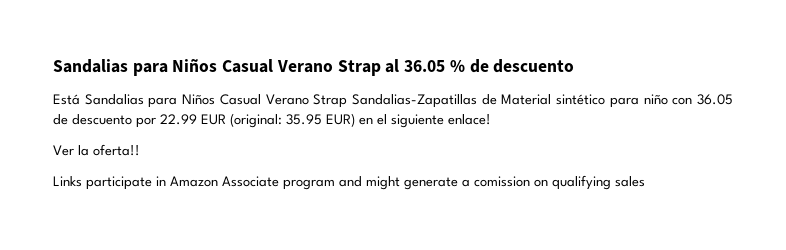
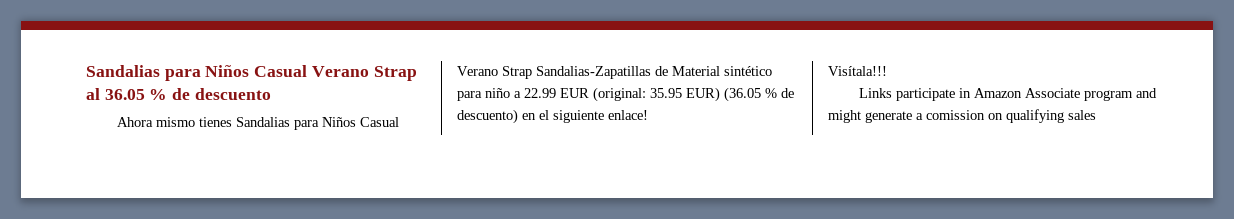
[53,94,80,105] Está -> [117,117,233,127] Ahora mismo tienes
[672,94,733,105] [53,114,156,128] con 36.05 de descuento por -> [514,91,521,98] a
(355, 120) none -> [724,87,794,102] [457,109,518,124] (36.05 % de descuento)
[53,144,140,156] Ver la oferta!! -> [828,66,887,76] Visítala!!!

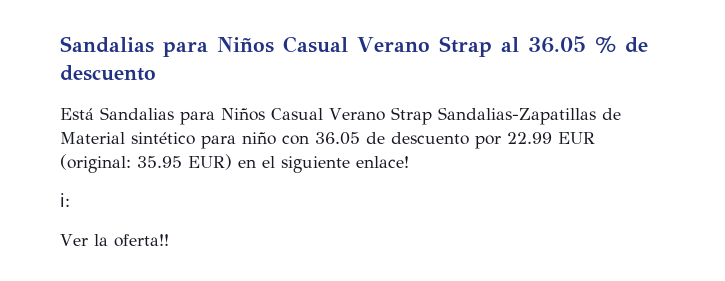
[117,117,233,127] Ahora mismo tienes -> [60,108,94,120] Está
[514,91,521,98] a -> [282,132,501,149] con 36.05 de descuento por
[724,87,794,102] [457,109,518,124] (36.05 % de descuento) -> (232, 162) none
[828,66,887,76] [859,88,1158,101] [828,109,1096,123] Visítala!!! // Links participate in Amazon Associate program and might generate a comission on qualifying sales -> [60,193,70,207] [60,234,169,247] ℹ: // Ver la oferta!!

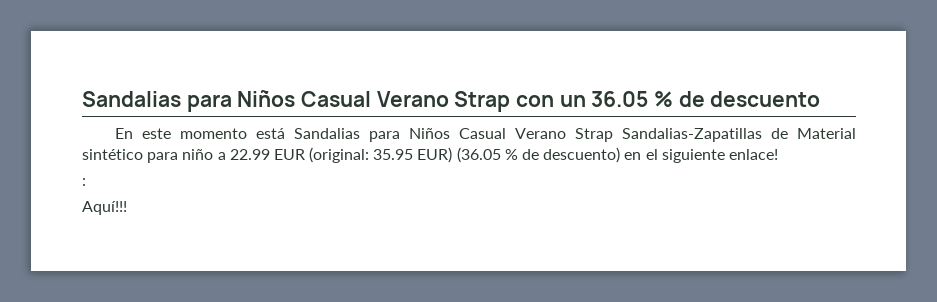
[60,36,519,57] Sandalias para Niños Casual Verano Strap al -> [82,90,586,112] Sandalias para Niños Casual Verano Strap con un
[60,108,94,120] Está -> [114,128,285,139] En este momento está
[282,132,501,149] con 36.05 de descuento por -> [217,152,226,160] a
(232, 162) none -> [456,147,621,163] (36.05 % de descuento)
[60,193,70,207] [60,234,169,247] ℹ: // Ver la oferta!! -> [82,178,86,186] [82,201,127,215] : // Aquí!!!

